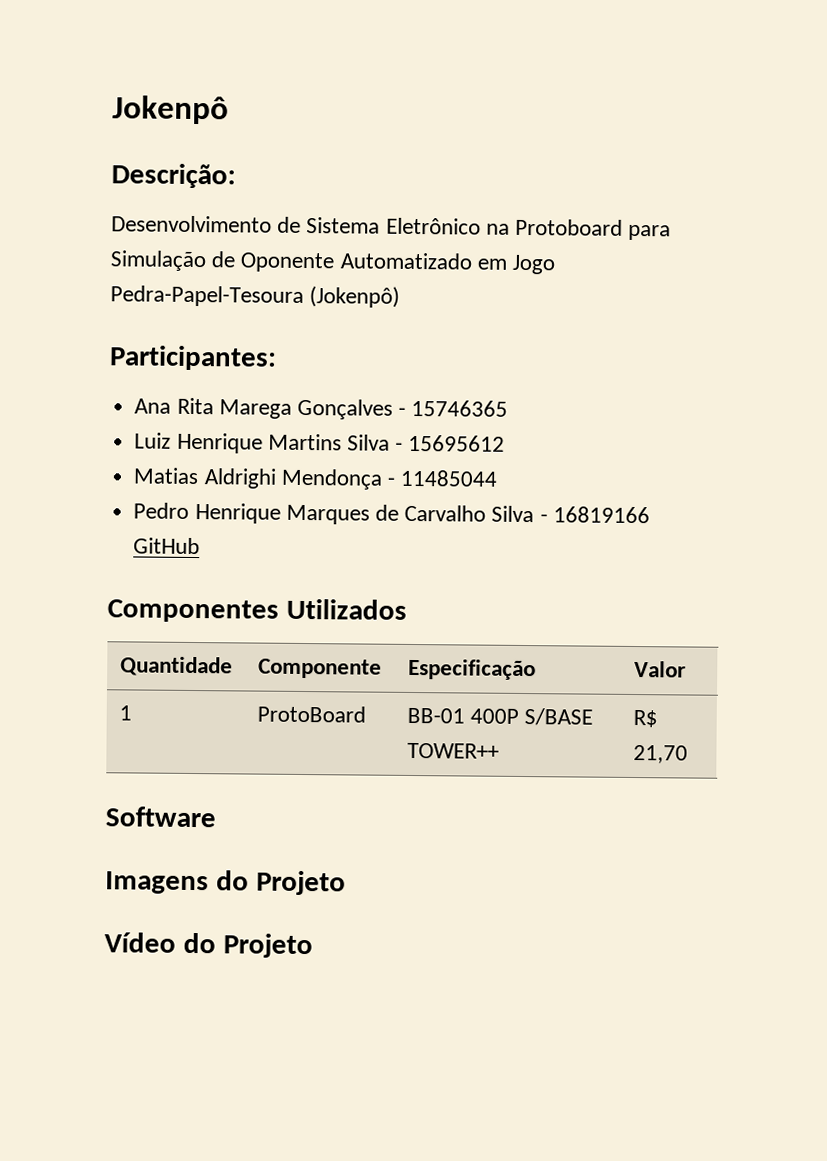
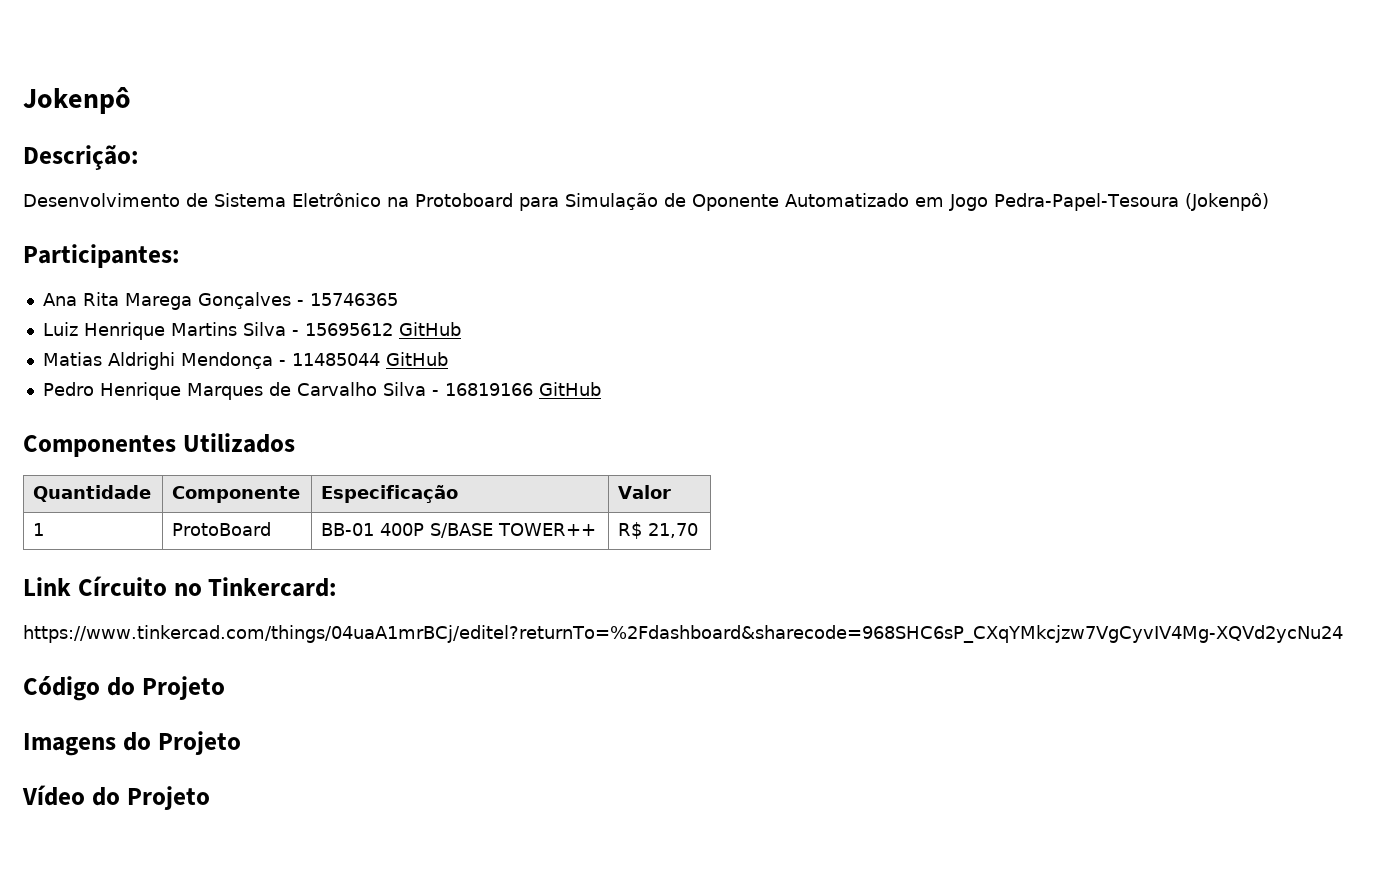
(506, 443) none -> [398,322,461,336] GitHub
(498, 478) none -> [385,352,448,366] GitHub
[105,806,216,828] Software -> [23,576,338,597] [23,625,1343,643] [23,676,225,701] Link Círcuito no Tinkercard: // https://www.tinkercad.com/things/04uaA1mrBCj/editel?returnTo=%2Fdashboard&sharecode=968SHC6sP_CXqYMkcjzw7VgCyvIV4Mg-XQVd2ycNu24 // Código do Projeto

